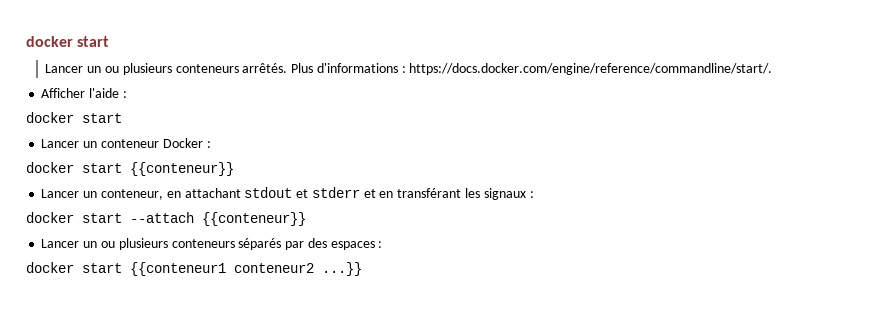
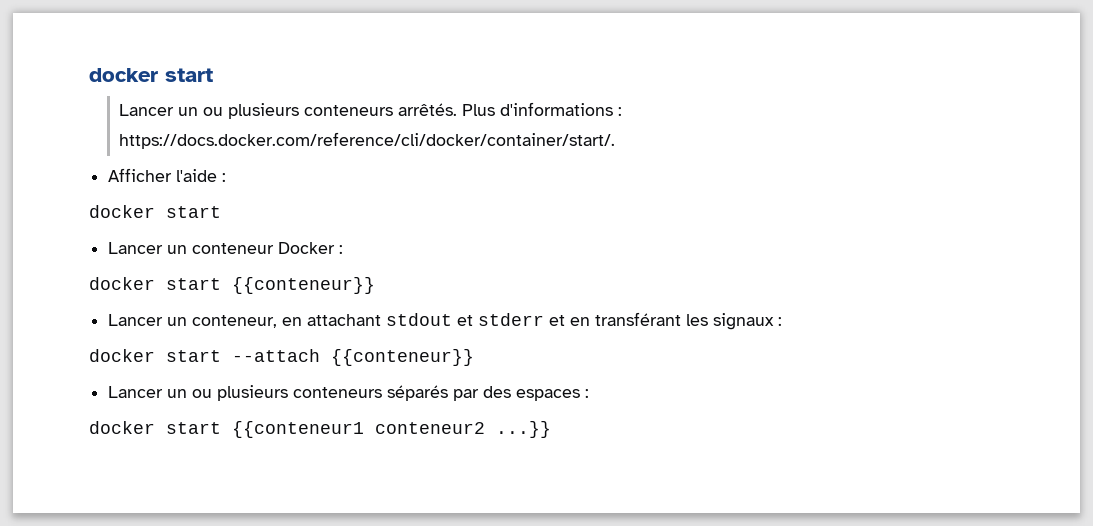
[409,63,773,75] https://docs.docker.com/engine/reference/commandline/start/. -> [119,132,616,149] https://docs.docker.com/reference/cli/docker/container/start/.

